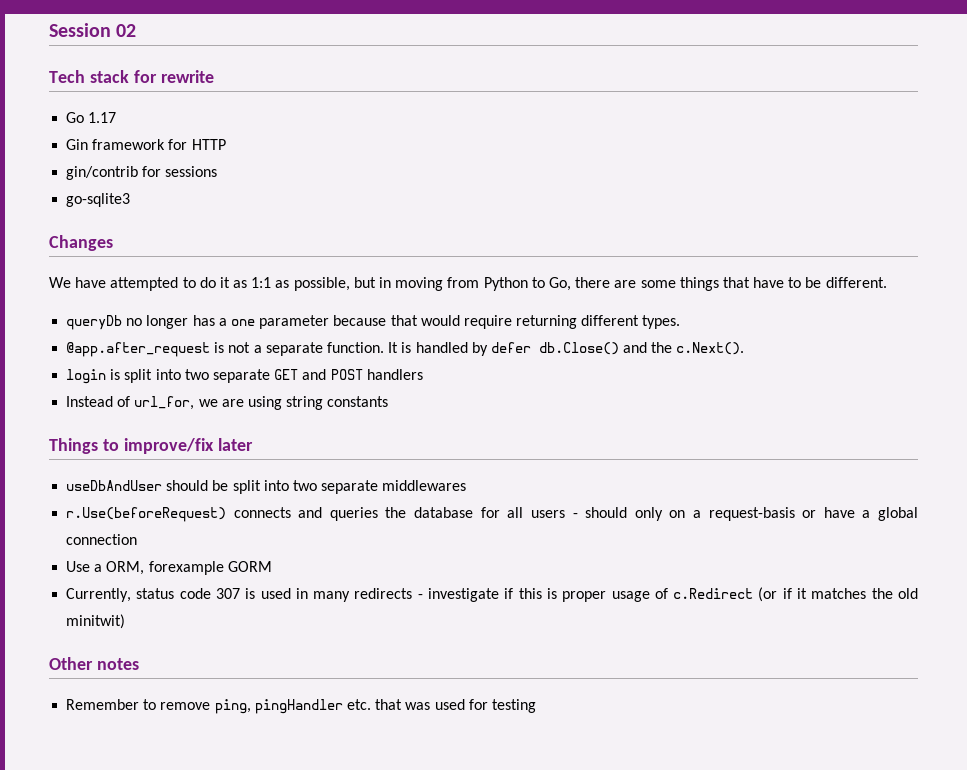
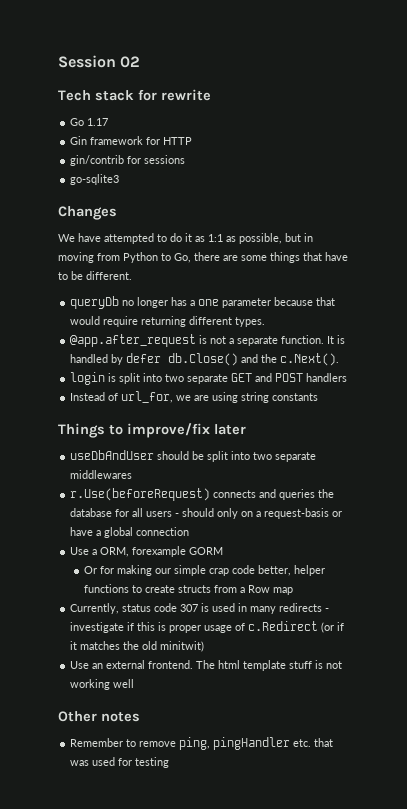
(272, 566) none -> [84,565,326,576] [84,584,294,595] // Or for making our simple crap code better, helper functions to create structs from a Row map
(126, 621) none -> [70,660,343,671] [70,679,135,690] // Use an external frontend. The html template stuff is not working well

